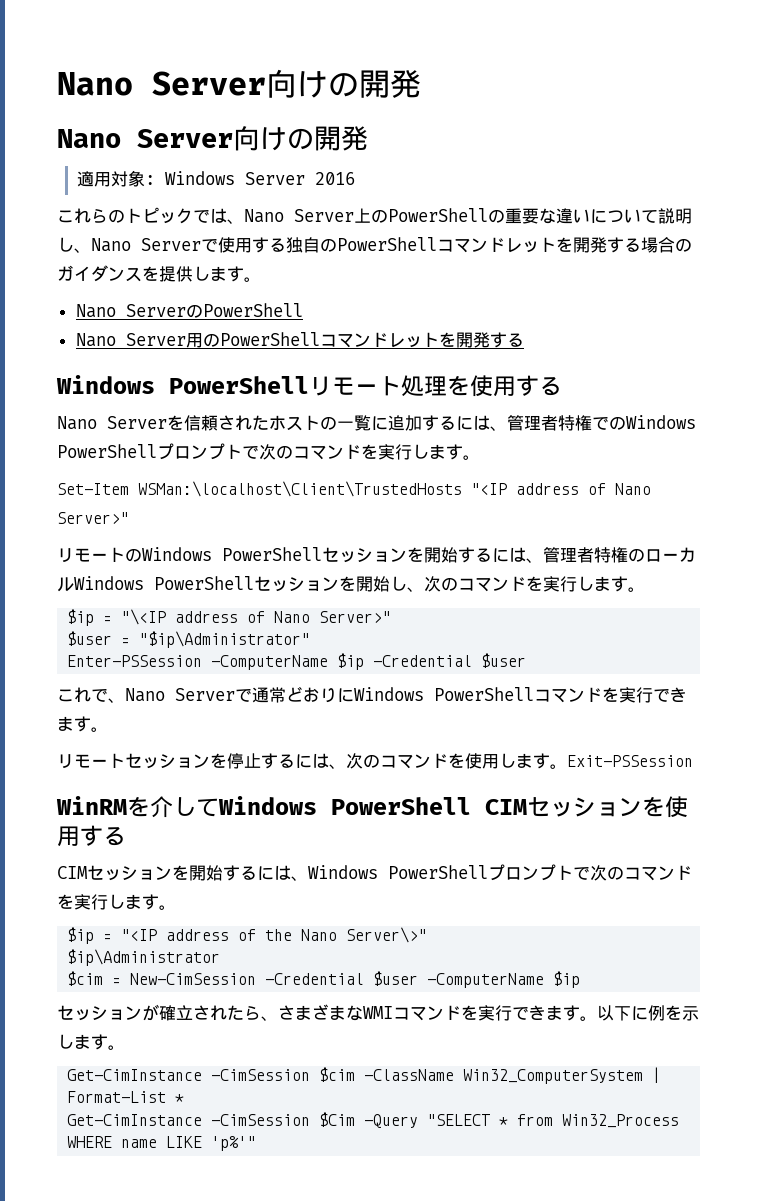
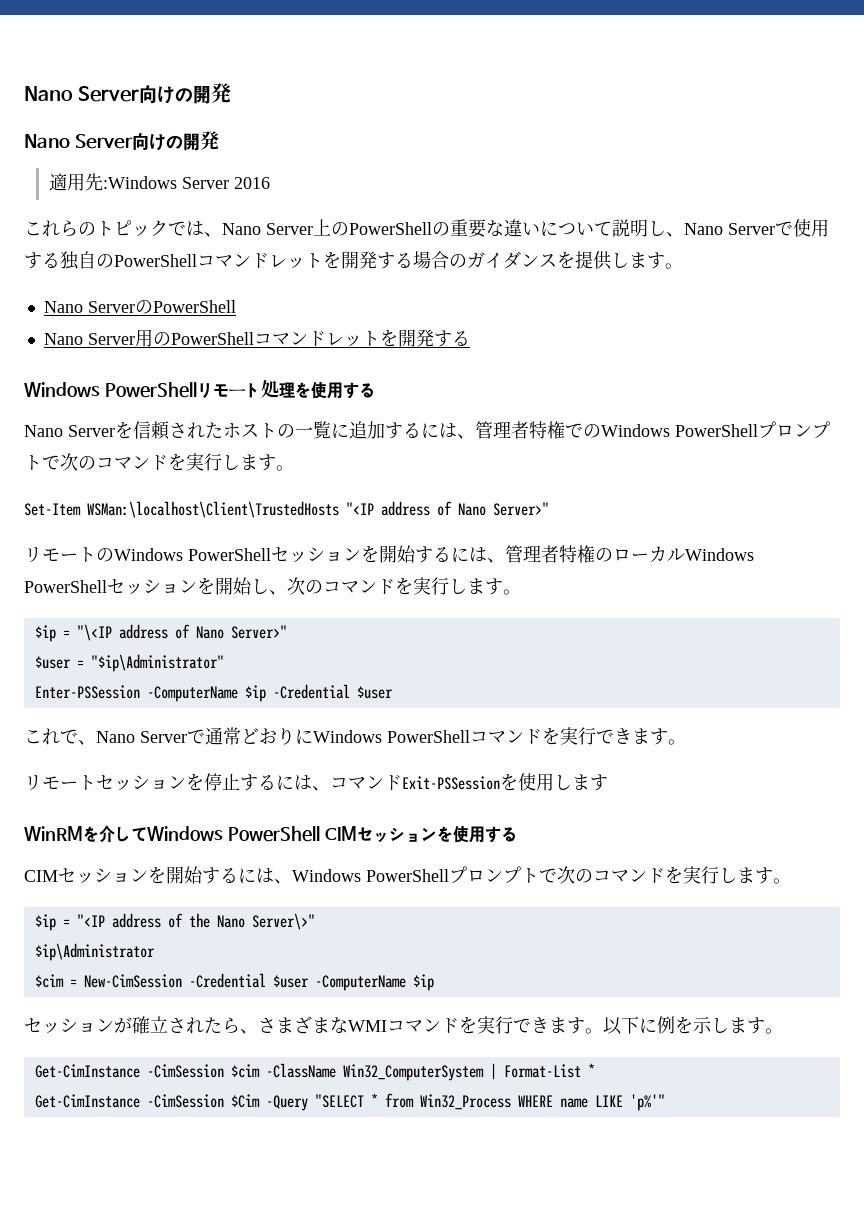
[111,170,236,187] 対象: Windows -> [84,173,177,191] 先:Windows
[346,753,448,769] 次のコマンド -> [330,775,500,791] コマンドExit-PSSession
[550,755,693,769] 。Exit-PSSession -> (608, 782) none

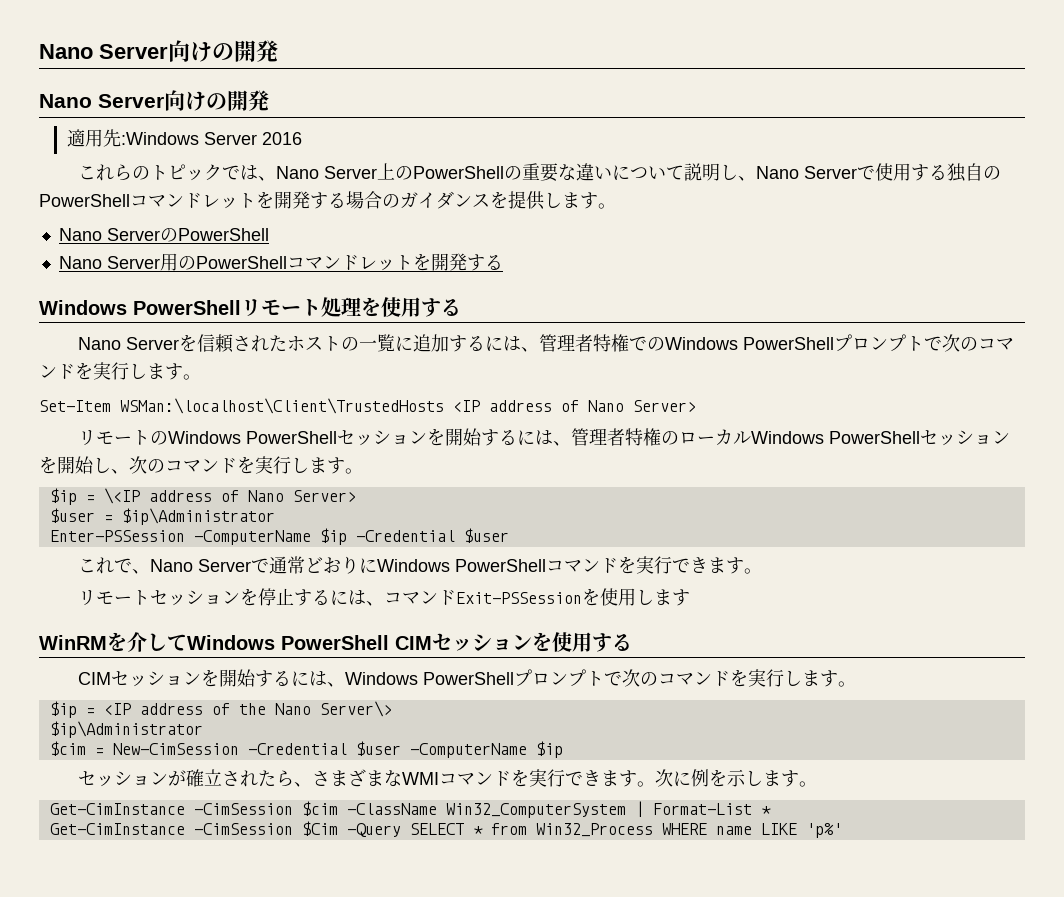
[346,501,549,516] "<IP address of Nano Server>" -> [453,400,696,412] <IP address of Nano Server>
[76,624,287,641] "\<IP address of Nano Server>" -> [103,488,356,504] \<IP address of Nano Server>
[90,654,224,672] "$ip\Administrator" -> [121,508,275,525] $ip\Administrator
[76,914,105,927] "<IP -> [103,703,131,715] <IP
[251,913,315,930] Server\>" -> [319,701,392,717] Server\>
[603,1016,639,1035] 以下 -> [654,769,673,787] 次
[314,1094,364,1108] "SELECT -> [409,823,464,835] SELECT
[629,1094,665,1111] 'p%'" -> [805,823,842,838] 'p%'

